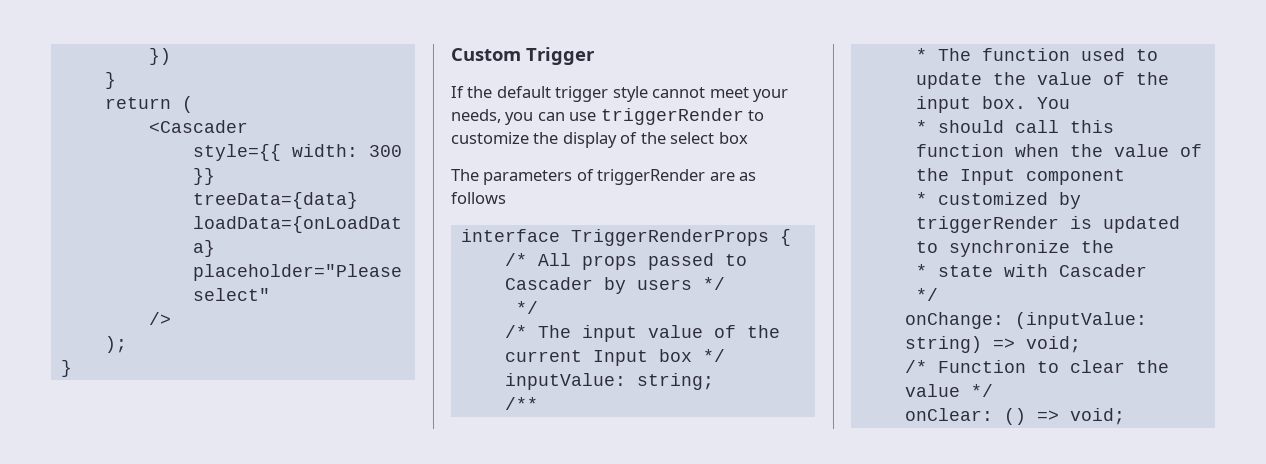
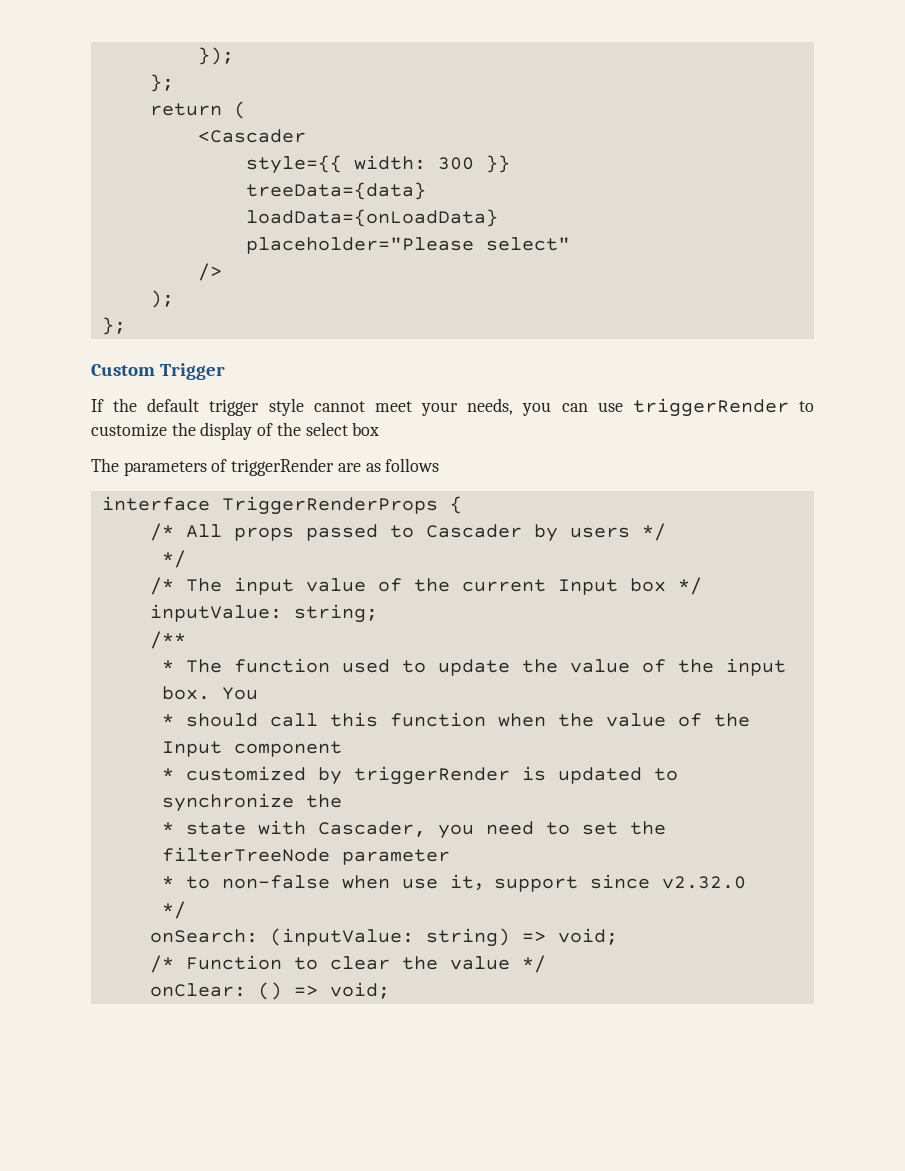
[148,48,171,65] [104,72,116,89] }) // } -> [197,47,234,65] [149,74,174,92] }); // };
[60,360,72,377] } -> [101,317,126,335] };
[1058,264,1147,277] [915,288,938,301] [904,312,1004,329] Cascader // */ // onChange: -> [317,821,666,839] [161,847,450,865] [161,874,746,892] [161,901,186,919] [149,929,258,943] Cascader, you need to set the filterTreeNode parameter // * to non-false when use it，support since v2.32.0 // */ // onSearch:

